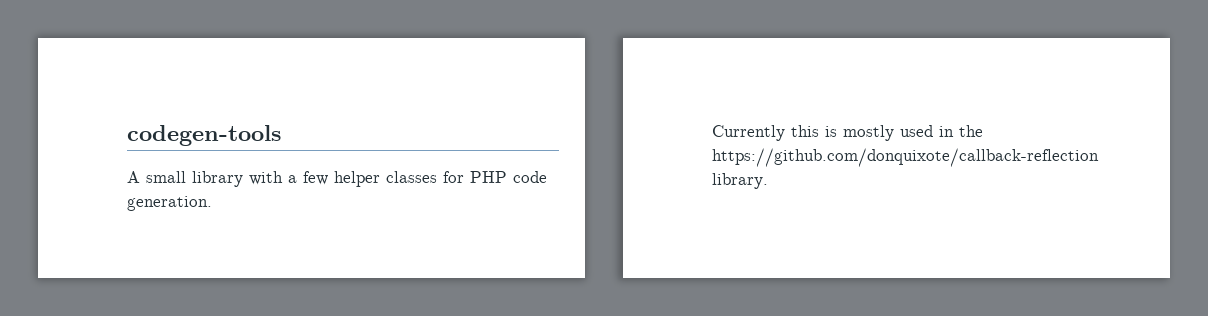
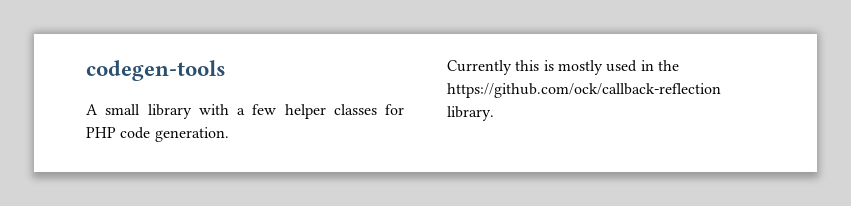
[712,148,1099,167] https://github.com/donquixote/callback-reflection -> [447,83,721,98] https://github.com/ock/callback-reflection

